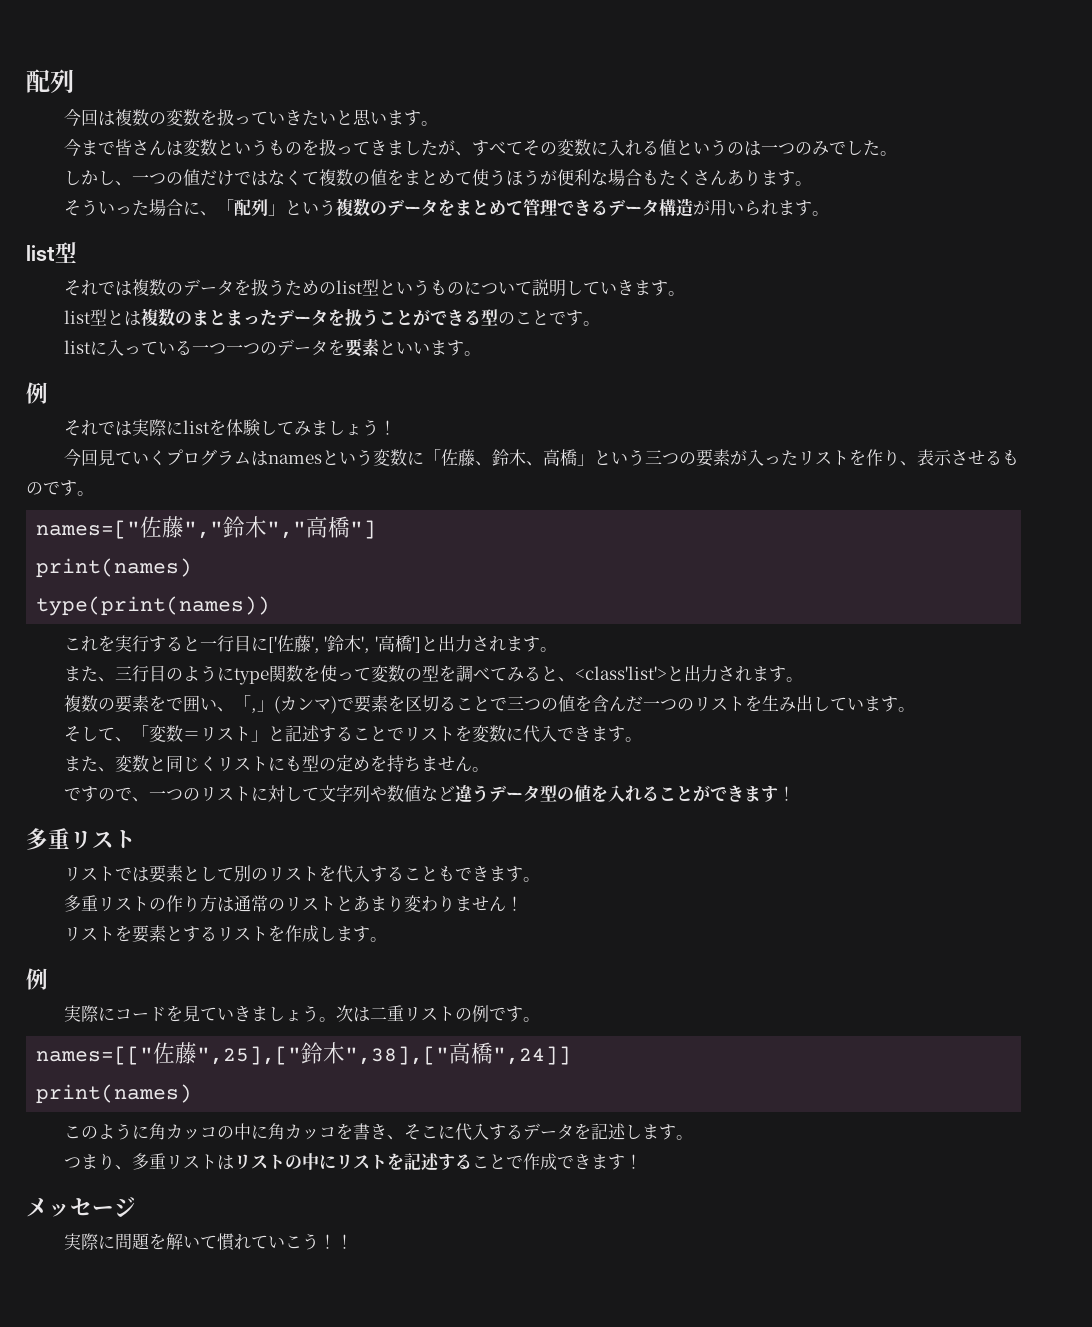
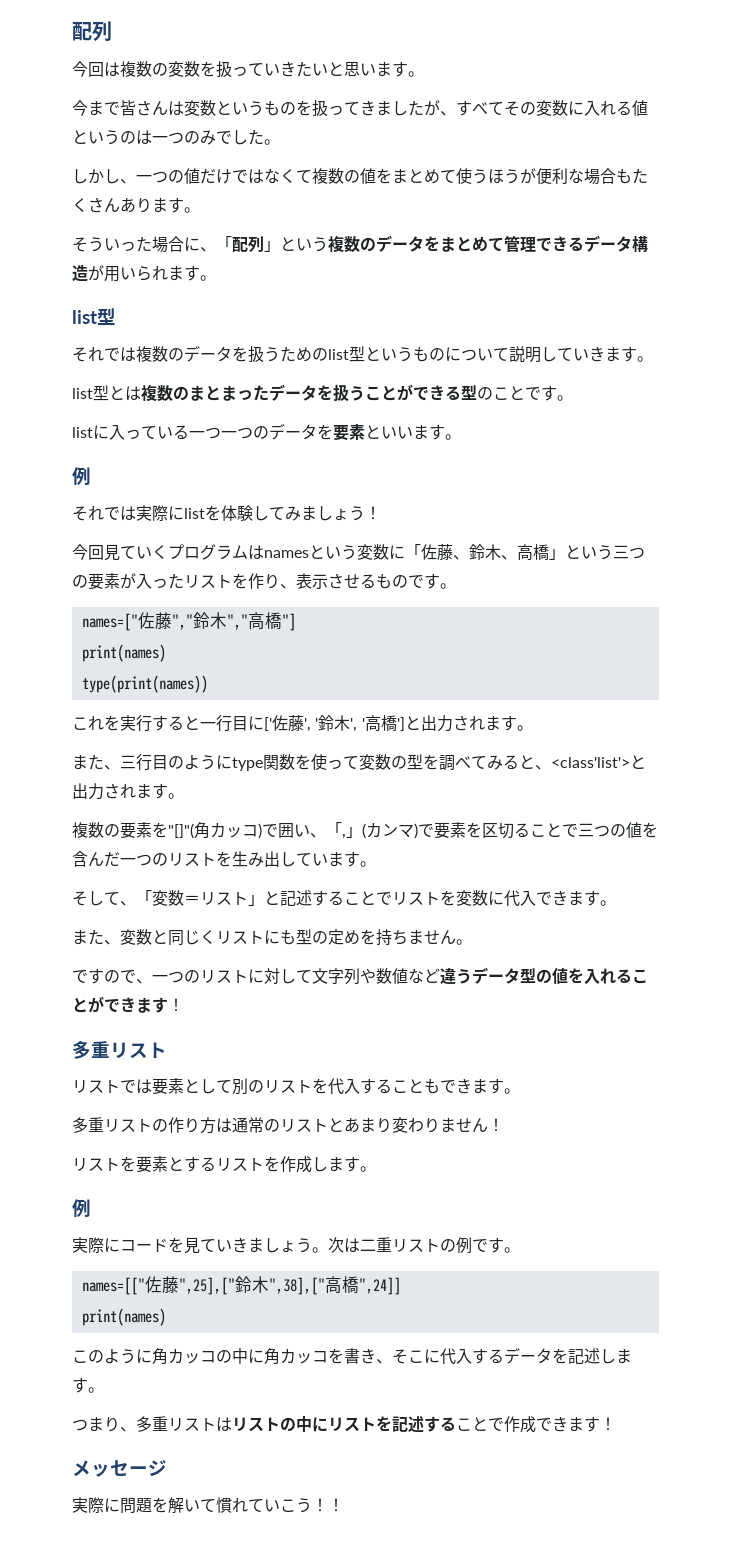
(166, 703) none -> [168,822,262,839] "[]"(角カッコ)

